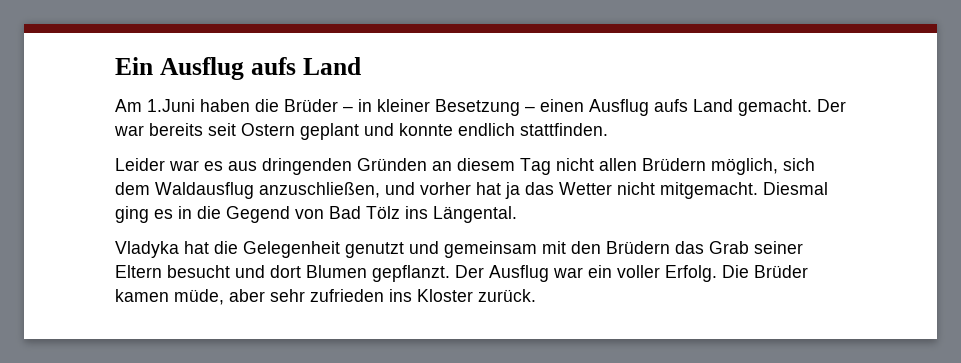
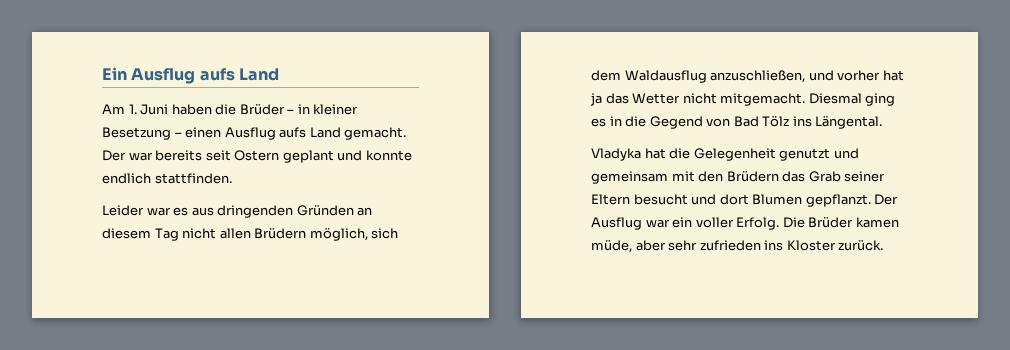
[147,99,195,112] 1.Juni -> [128,104,169,115] 1. Juni

